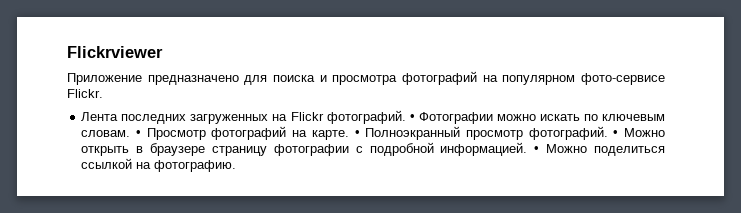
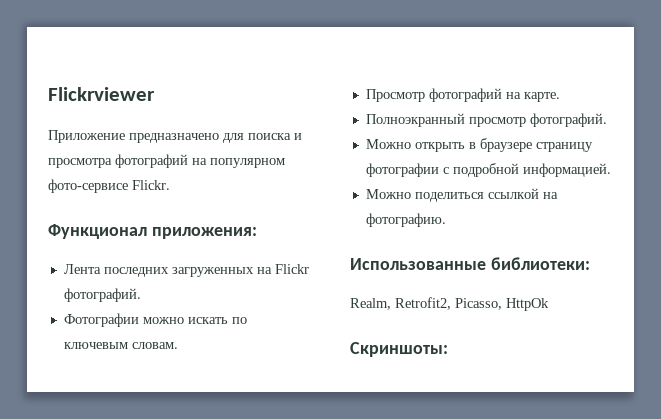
(103, 93) none -> [48,224,257,239] // Функционал приложения:
[409,114,415,121] • -> (141, 295) //
[136,130,141,137] • -> (178, 345) //
[354,130,360,137] • -> (560, 97) //
[613,130,619,137] • -> (607, 120) //
[534,146,540,153] • -> (611, 170) //
(237, 166) none -> [350,257,590,270] [350,297,549,311] [350,342,448,357] // Использованные библиотеки: // Realm, Retrofit2, Picasso, HttpOk // Скриншоты:

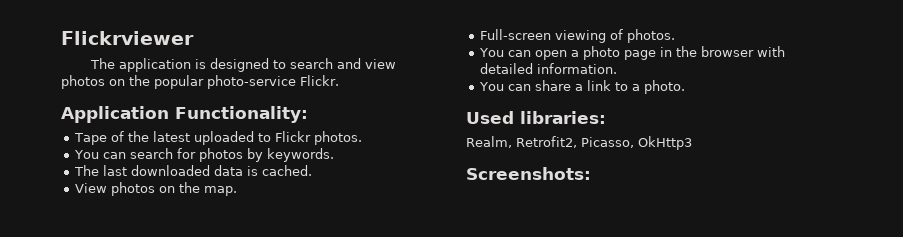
[48,130,302,143] [48,154,285,168] [48,179,170,193] [48,224,257,239] [63,264,309,277] [63,288,141,302] [63,313,247,327] [63,342,178,349] [365,88,560,102] [365,113,607,127] [365,138,593,152] [365,163,611,177] [365,188,558,202] [365,213,446,227] [350,257,590,270] Приложение предназначено для поиска и просмотра фотографий на популярном фото-сервисе Flickr. // Функционал приложения: // Лента последних загруженных на Flickr фотографий. // Фотографии можно искать по ключевым словам. // Просмотр фотографий на карте. // Полноэкранный просмотр фотографий. // Можно открыть в браузере страницу фотографии с подробной информацией. // Можно поделиться ссылкой на фотографию. // Использованные библиотеки: -> [89,58,396,72] [61,75,339,89] [61,106,308,123] [74,131,363,145] [74,148,335,162] [74,165,313,176] [75,182,238,196] [480,29,676,43] [479,46,786,60] [480,63,618,74] [479,80,686,94] [466,111,606,124] The application is designed to search and view photos on the popular photo-service Flickr. // Application Functionality: // Tape of the latest uploaded to Flickr photos. // You can search for photos by keywords. // The last downloaded data is cached. // View photos on the map. // Full-screen viewing of photos. // You can open a photo page in the browser with detailed information. // You can share a link to a photo. // Used libraries:
[506,298,549,311] [350,342,448,357] HttpOk // Скриншоты: -> [638,136,692,150] [466,167,591,180] OkHttp3 // Screenshots:

